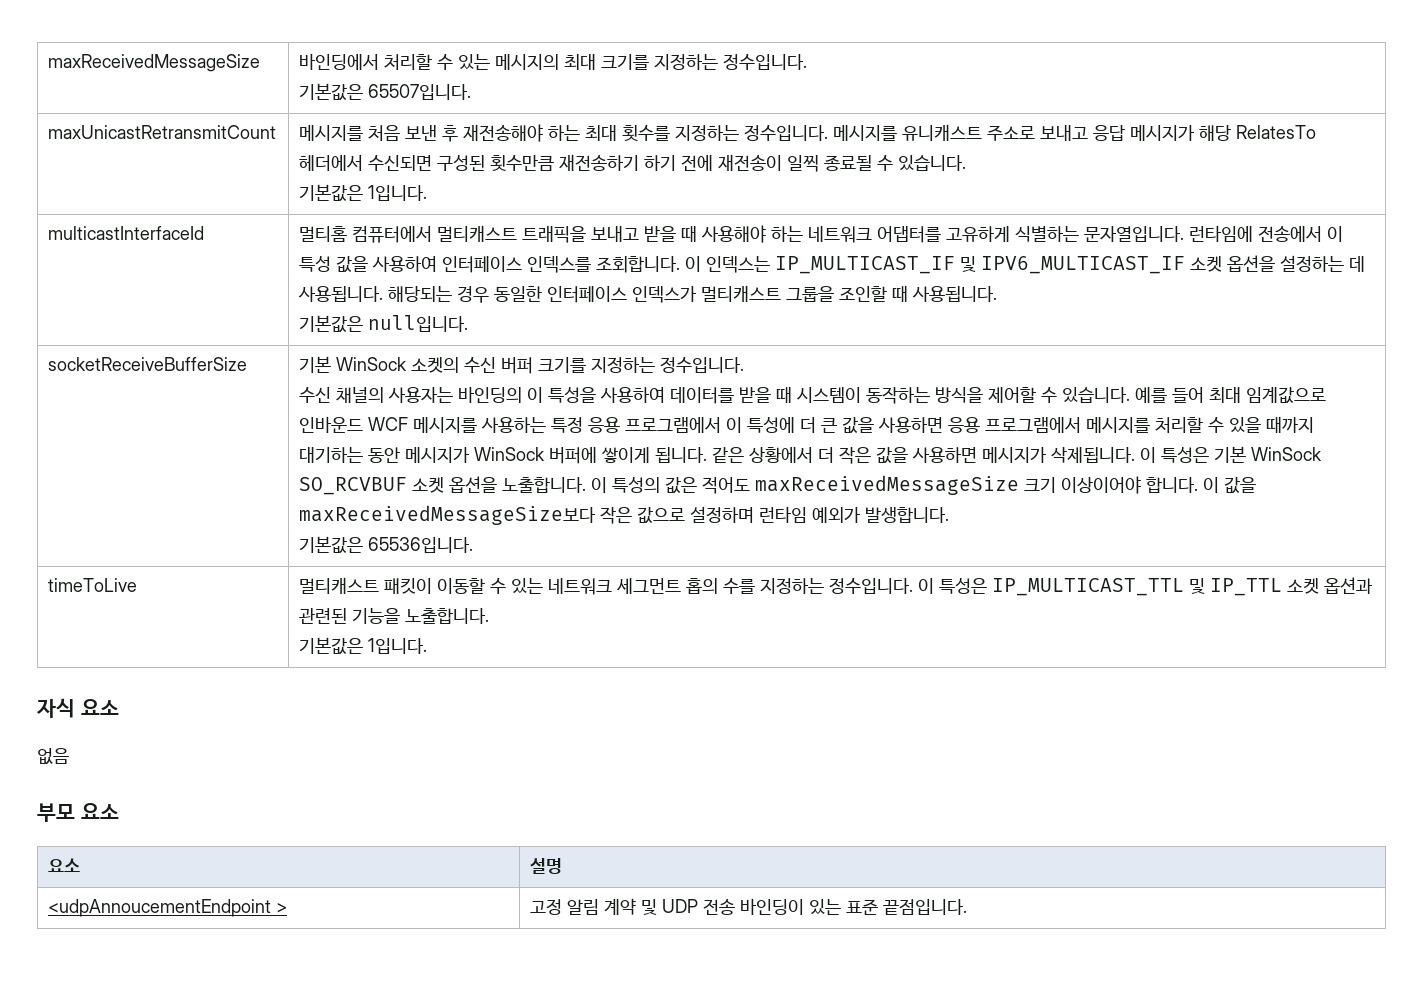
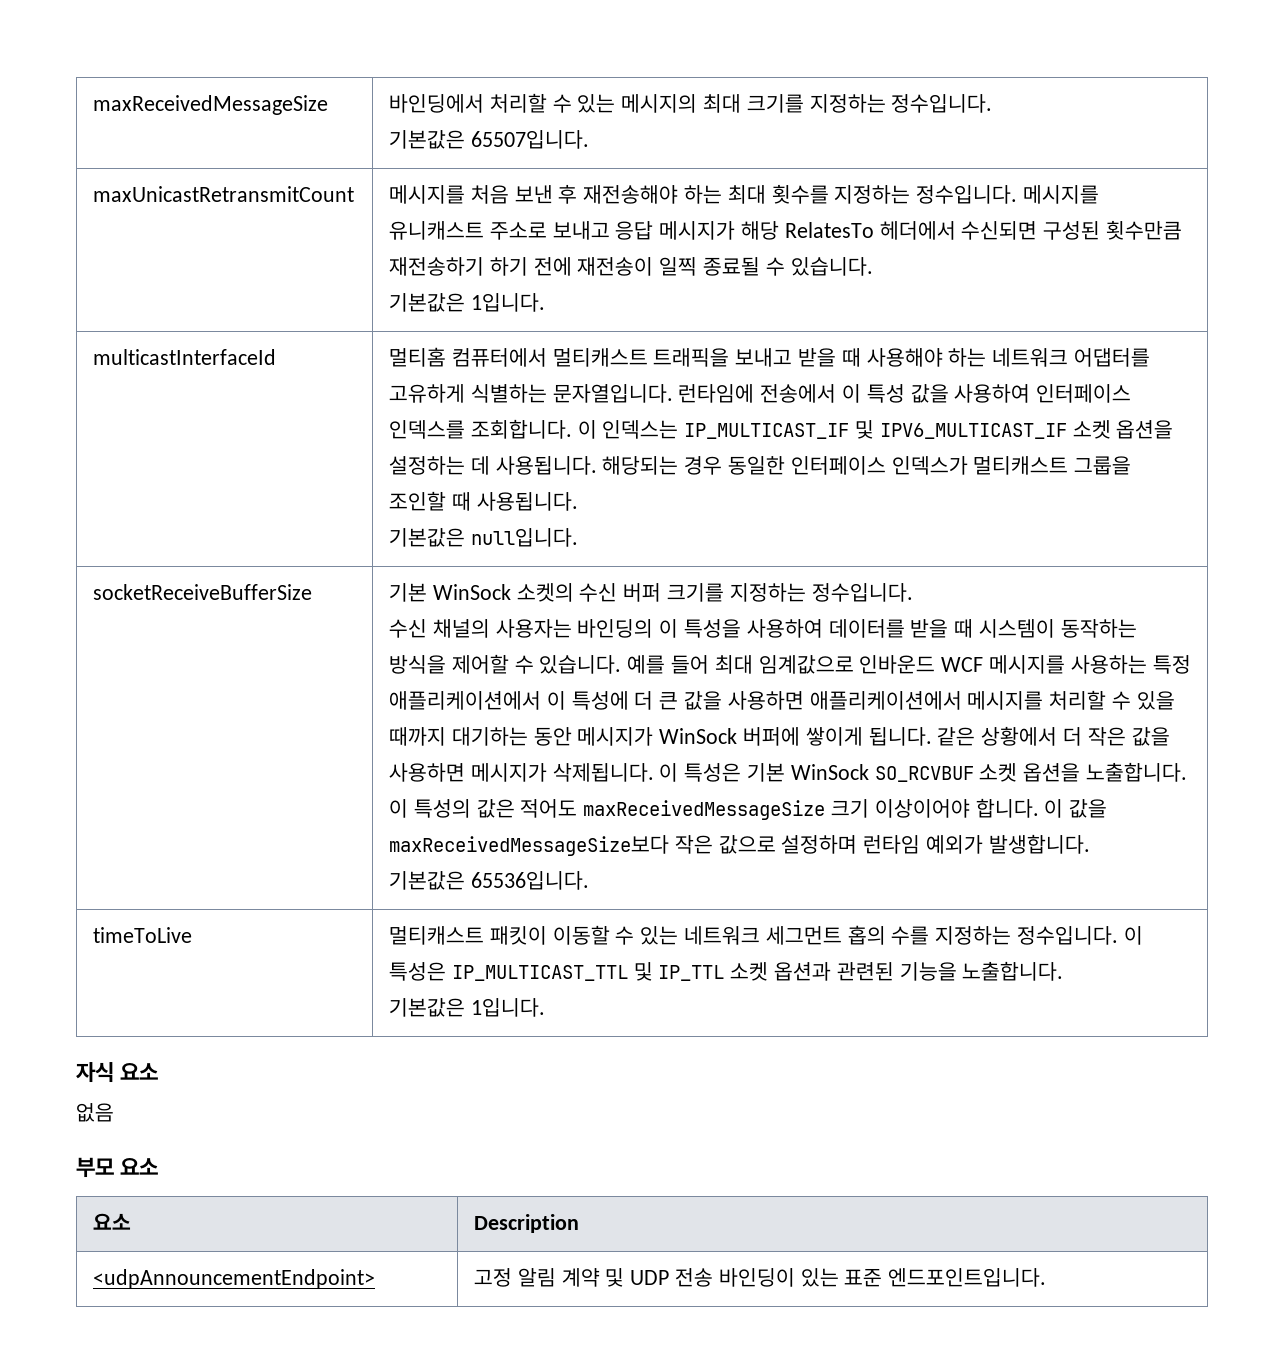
[588,417,722,433] 응용 프로그램에서 -> [389,691,542,710] 애플리케이션에서
[948,417,1082,433] 응용 프로그램에서 -> [809,691,962,710] 애플리케이션에서
[530,858,563,874] [48,899,288,917] 설명 // <udpAnnoucementEndpoint > -> [474,1214,580,1233] [93,1269,376,1289] Description // <udpAnnouncementEndpoint>
[883,899,968,915] 끝점입니다. -> [888,1268,1047,1287] 엔드포인트입니다.

